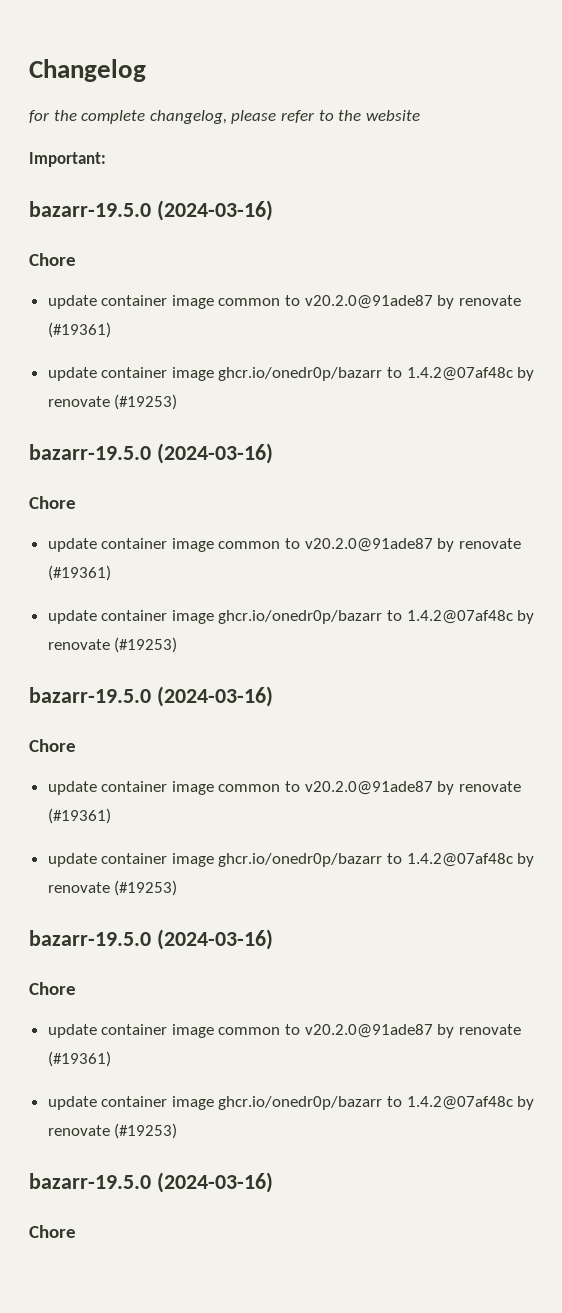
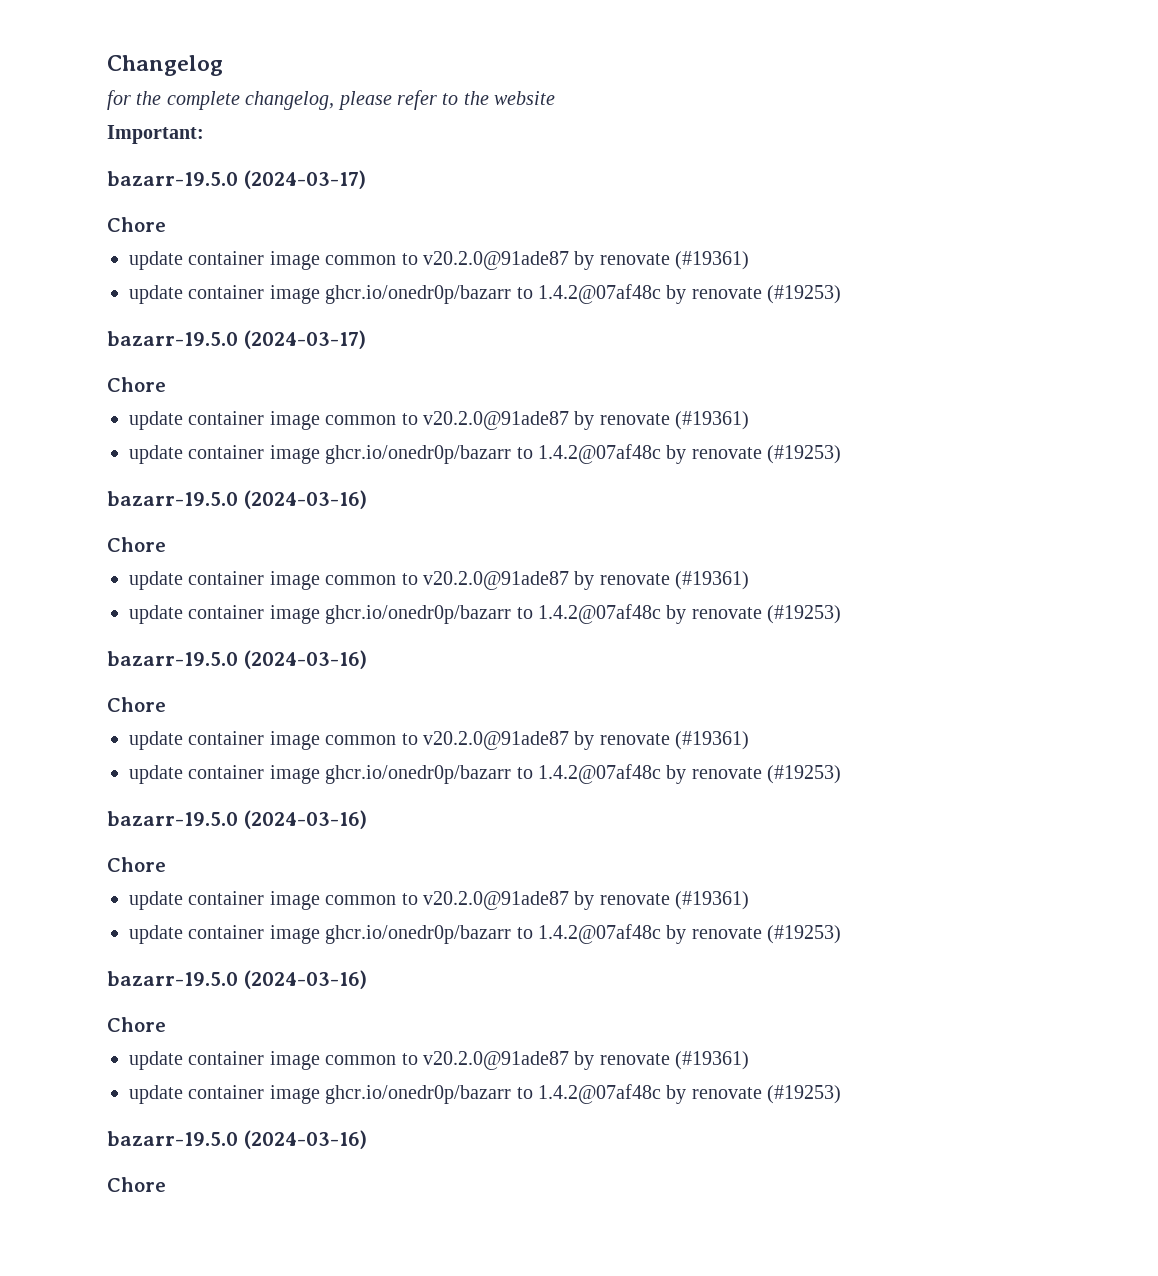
(106, 159) none -> [107,170,366,189] [107,217,166,232] [129,251,750,270] [129,284,842,304] [107,330,366,349] [107,377,166,392] [129,411,750,430] [129,444,842,464] // bazarr-19.5.0 (2024-03-17) // Chore // update container image common to v20.2.0@91ade87 by renovate (#19361) // update container image ghcr.io/onedr0p/bazarr to 1.4.2@07af48c by renovate (#19253) // bazarr-19.5.0 (2024-03-17) // Chore // update container image common to v20.2.0@91ade87 by renovate (#19361) // update container image ghcr.io/onedr0p/bazarr to 1.4.2@07af48c by renovate (#19253)

